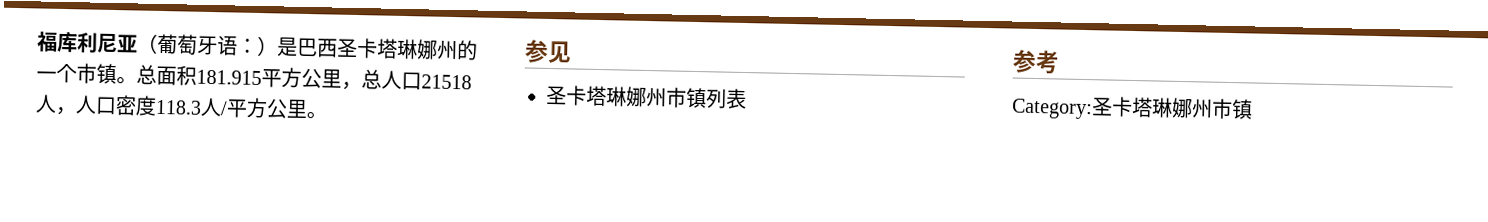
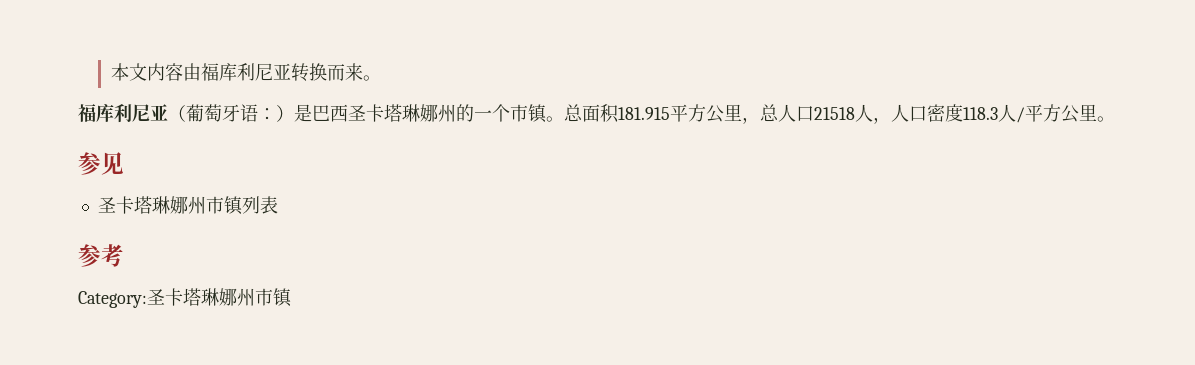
(37, 41) none -> [110,63,381,82] 本文内容由福库利尼亚转换而来。 //

